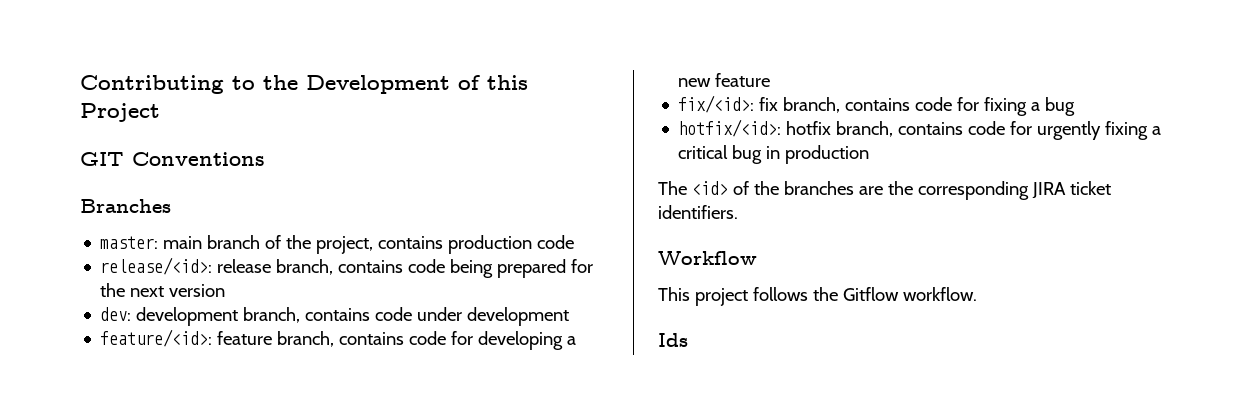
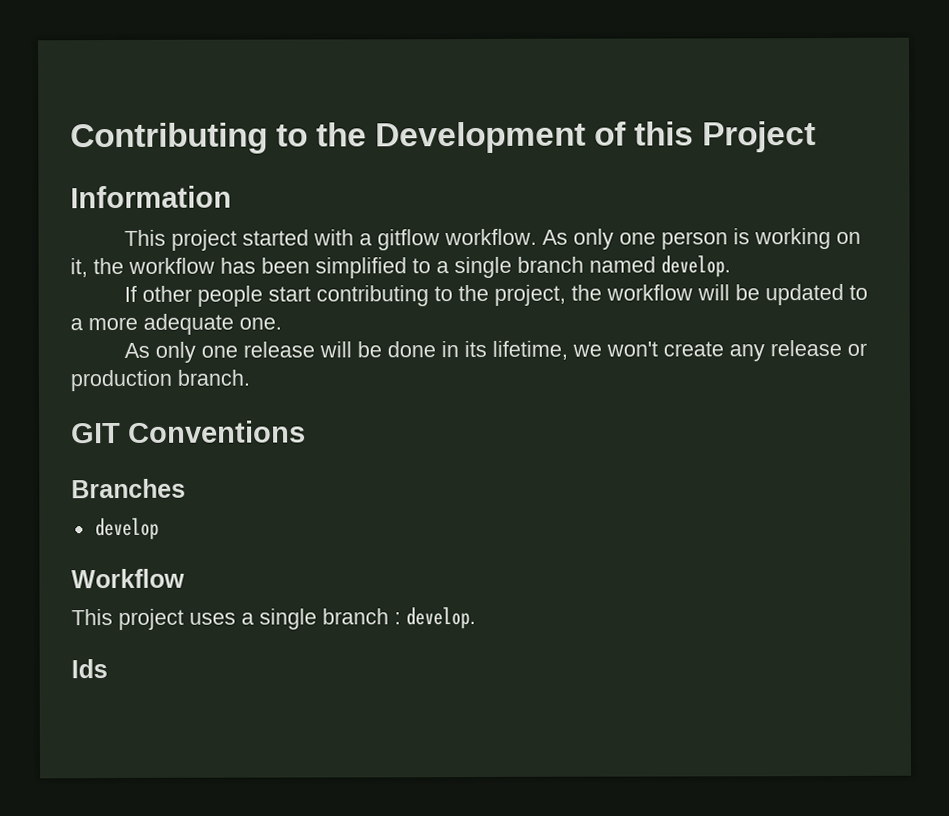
[80,152,265,166] [80,199,171,213] [100,235,575,254] [100,257,594,278] [100,283,226,297] [100,307,570,326] [100,329,577,350] [678,73,771,87] [678,95,1076,116] [678,119,1162,140] [678,145,870,164] [658,181,1111,200] [658,205,738,219] [658,251,757,265] [658,287,977,306] GIT Conventions // Branches // master: main branch of the project, contains production code // release/<id>: release branch, contains code being prepared for the next version // dev: development branch, contains code under development // feature/<id>: feature branch, contains code for developing a new feature // fix/<id>: fix branch, contains code for fixing a bug // hotfix/<id>: hotfix branch, contains code for urgently fixing a critical bug in production // The <id> of the branches are the corresponding JIRA ticket identifiers. // Workflow // This project follows the Gitflow workflow. -> [70,185,232,209] [123,228,861,251] [70,255,731,279] [123,283,868,307] [70,313,282,335] [123,339,867,363] [70,369,250,392] [71,420,306,444] [71,478,186,499] [94,517,159,541] [71,568,185,589] [71,606,476,630] Information // This project started with a gitflow workflow. As only one person is working on it, the workflow has been simplified to a single branch named develop. // If other people start contributing to the project, the workflow will be updated to a more adequate one. // As only one release will be done in its lifetime, we won't create any release or production branch. // GIT Conventions // Branches // develop // Workflow // This project uses a single branch : develop.

